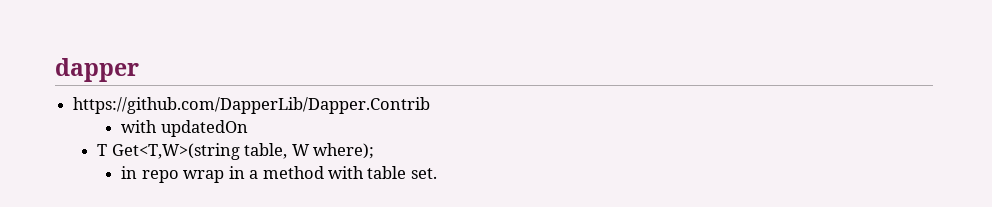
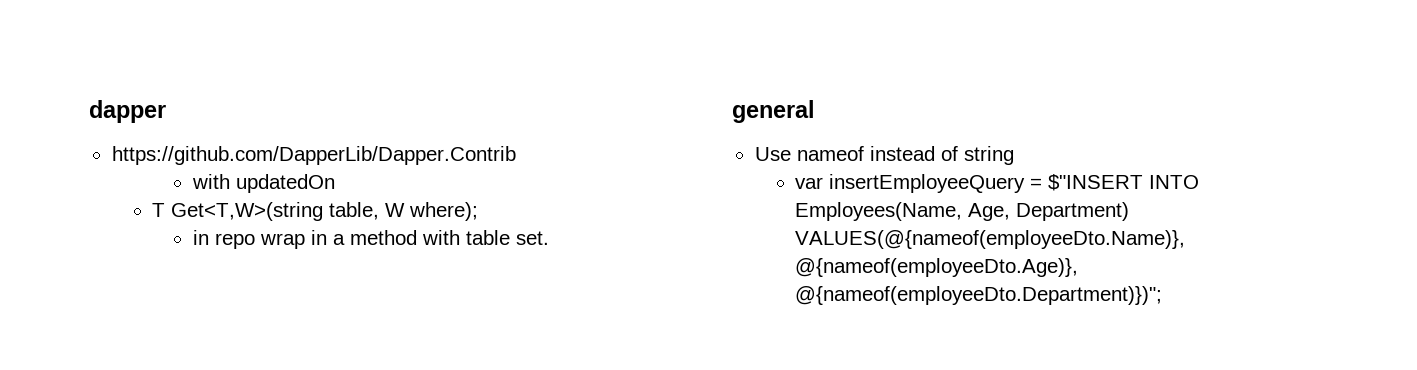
(437, 173) none -> [732,100,815,123] [754,146,1014,165] [795,174,1200,193] [795,202,1130,221] [795,230,1186,249] [795,258,1079,277] [795,286,1163,305] // general // Use nameof instead of string // var insertEmployeeQuery = $"INSERT INTO Employees(Name, Age, Department) VALUES(@{nameof(employeeDto.Name)}, @{nameof(employeeDto.Age)}, @{nameof(employeeDto.Department)})";

